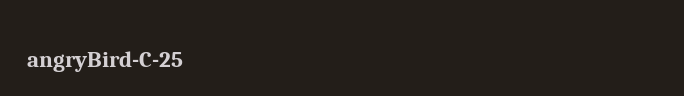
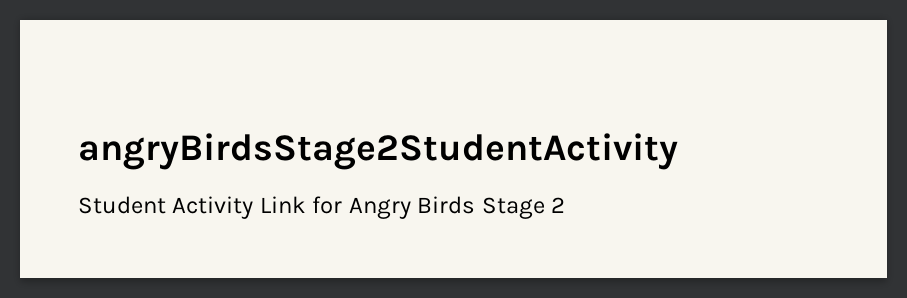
[27,51,183,72] angryBird-C-25 -> [78,133,678,170] [78,196,566,219] angryBirdsStage2StudentActivity // Student Activity Link for Angry Birds Stage 2

